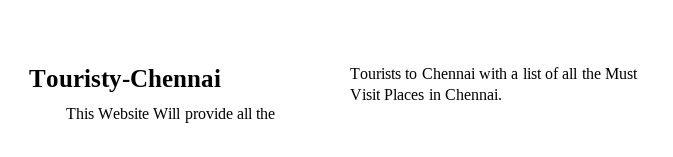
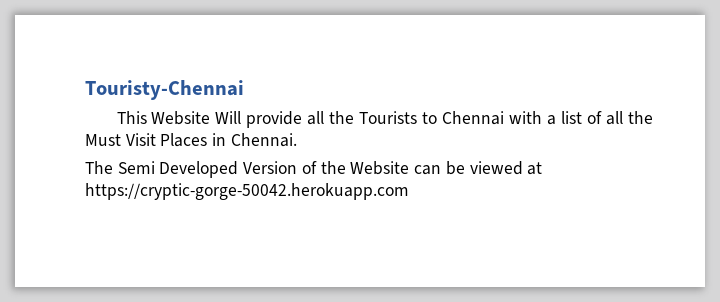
(502, 94) none -> [85,161,543,178] [85,183,409,200] // The Semi Developed Version of the Website can be viewed at https://cryptic-gorge-50042.herokuapp.com

